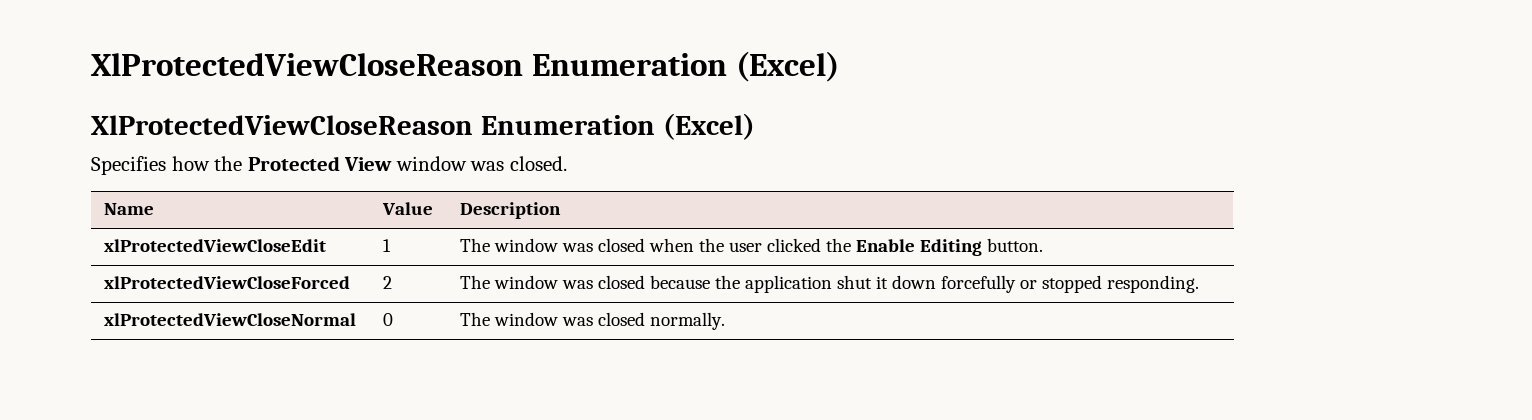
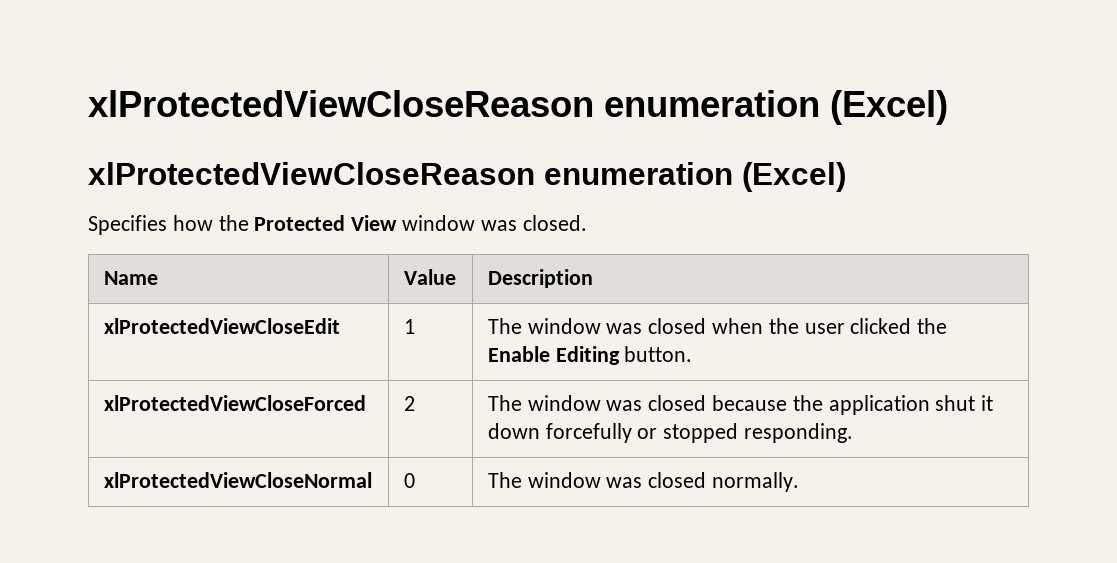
[91,51,839,82] [91,115,655,135] XlProtectedViewCloseReason Enumeration (Excel) // XlProtectedViewCloseReason Enumeration -> [88,90,948,125] [88,162,733,185] xlProtectedViewCloseReason enumeration (Excel) // xlProtectedViewCloseReason enumeration

